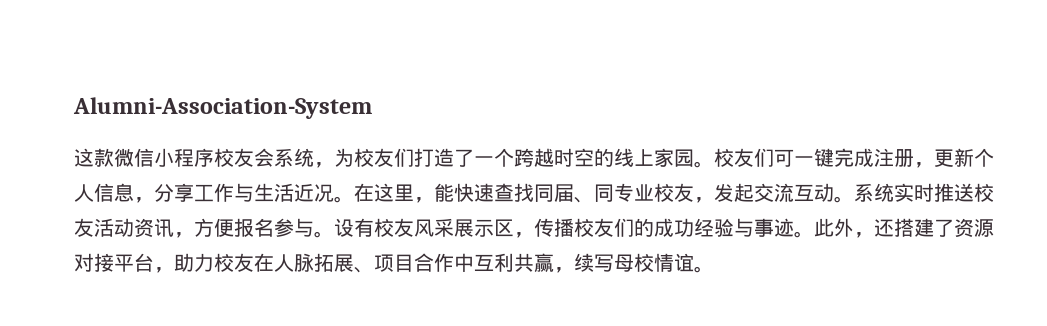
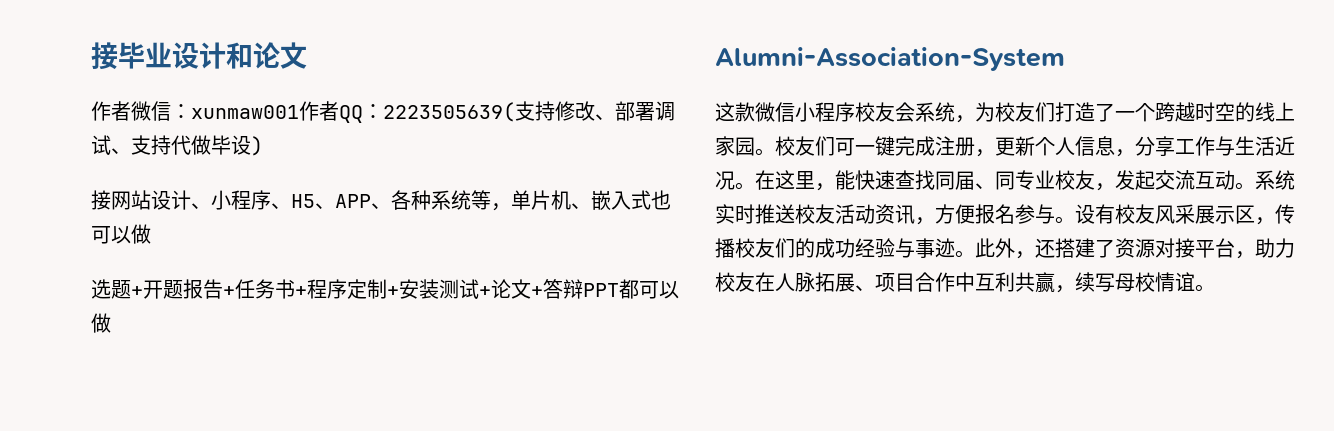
(73, 108) none -> [91,42,307,70] [91,101,675,123] [91,135,263,156] [91,190,671,211] [91,224,151,244] [91,279,679,299] [91,313,111,333] 接毕业设计和论文 // 作者微信：xunmaw001作者QQ：2223505639(支持修改、部署调试、支持代做毕设) // 接网站设计、小程序、H5、APP、各种系统等，单片机、嵌入式也可以做 // 选题+开题报告+任务书+程序定制+安装测试+论文+答辩PPT都可以做 //

